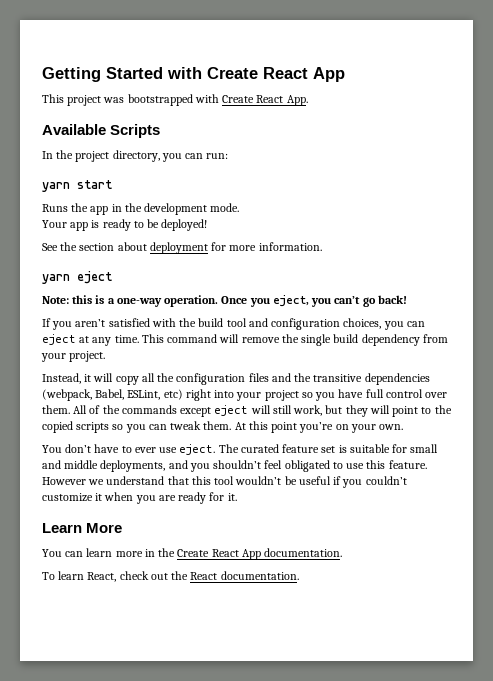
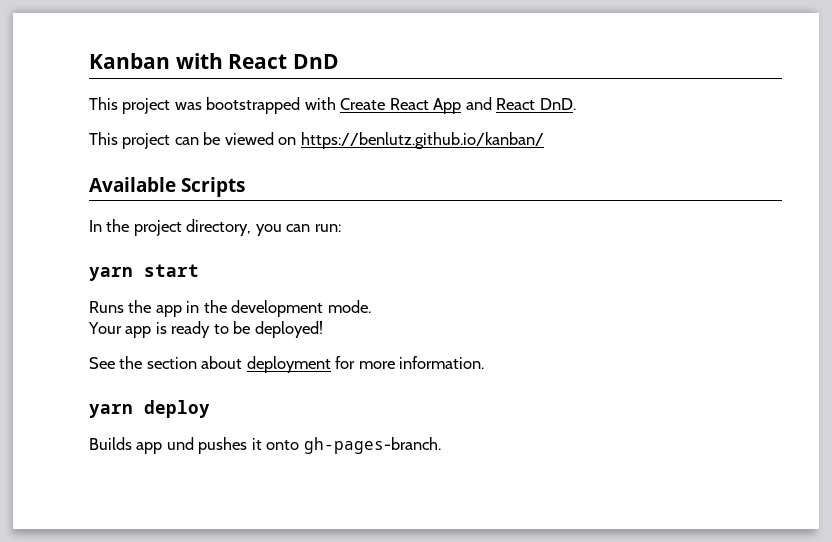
[42,67,345,82] Getting Started with Create React App -> [89,53,339,69] Kanban with React DnD
[286,95,308,106] App. -> [433,97,576,114] [89,132,544,149] App and React DnD. // This project can be viewed on https://benlutz.github.io/kanban/
[77,271,112,284] [42,295,407,307] [42,318,425,330] [42,334,448,346] [41,351,106,362] [42,373,430,385] [42,389,448,401] [42,405,452,417] [42,421,404,433] [42,444,439,455] [42,460,427,472] [42,476,407,488] [42,492,237,504] [42,523,123,533] [42,548,343,560] [42,571,299,582] eject // Note: this is a one-way operation. Once you eject, you can’t go back! // If you aren’t satisfied with the build tool and configuration choices, you can eject at any time. This command will remove the single build dependency from your project. // Instead, it will copy all the configuration files and the transitive dependencies (webpack, Babel, ESLint, etc) right into your project so you have full control over them. All of the commands except eject will still work, but they will point to the copied scripts so you can tweak them. At this point you’re on your own. // You don’t have to ever use eject. The curated feature set is suitable for small and middle deployments, and you shouldn’t feel obligated to use this feature. However we understand that this tool wouldn’t be useful if you couldn’t customize it when you are ready for it. // Learn More // You can learn more in the Create React App documentation. // To learn React, check out the React documentation. -> [144,400,210,418] [89,437,441,454] deploy // Builds app und pushes it onto gh-pages-branch.

